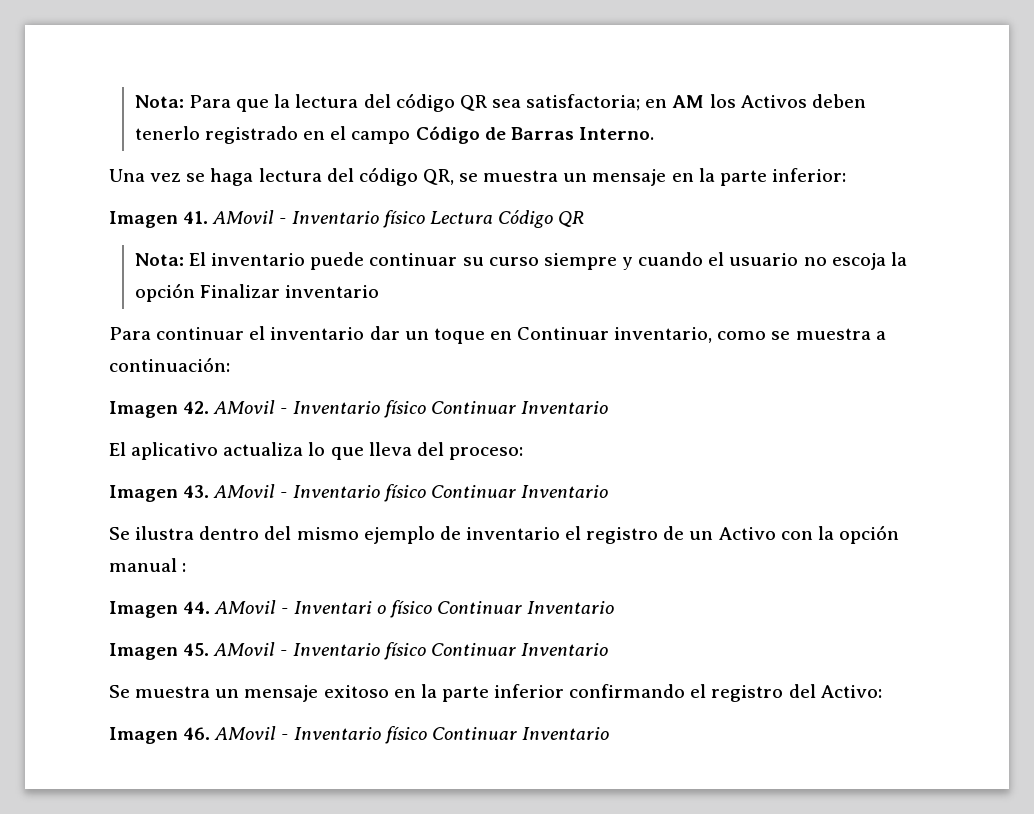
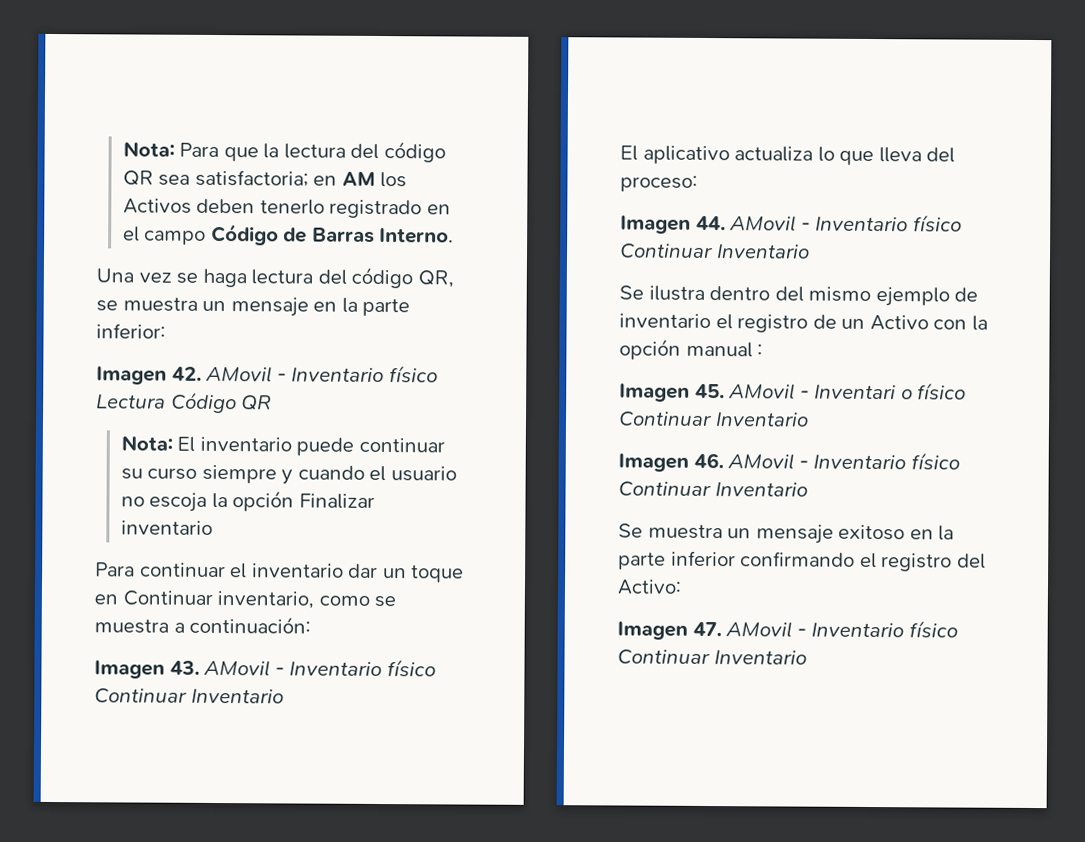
[183,211,209,224] 41. -> [171,366,202,381] 42.
[183,401,210,414] 42. -> [169,660,200,675] 43.
[183,485,210,498] 43. -> [695,215,726,231] 44.
[183,601,211,614] 44. -> [694,383,725,399] 45.
[183,643,210,656] 45. -> [693,452,724,469] 46.
[183,727,211,740] 46. -> [692,621,722,637] 47.

